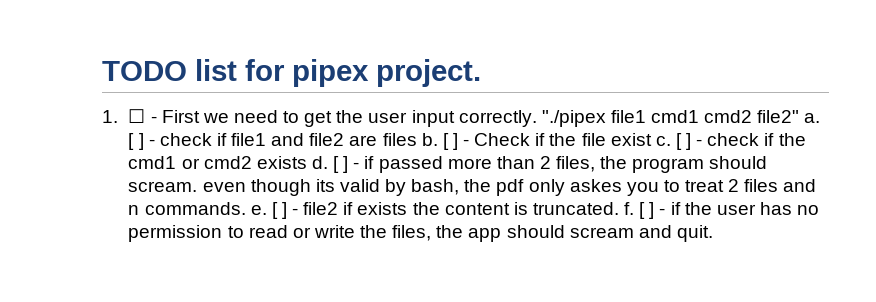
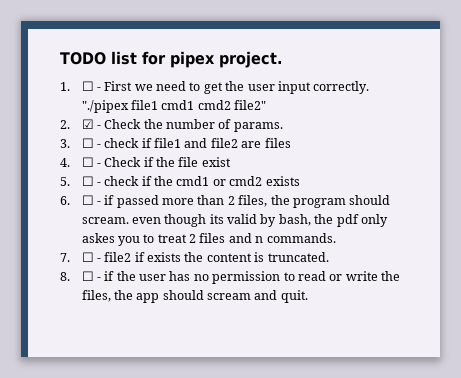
[804,113,821,123] [128,133,144,150] a. [ ] -> [60,119,283,132] [60,138,94,148] // 2. ☑ - Check the number of params. // 3. ☐
[421,133,458,150] b. [ ] -> [60,157,94,167] // 4. ☐
[655,133,692,150] c. [ ] -> [60,176,94,186] // 5. ☐
[311,156,349,173] d. [ ] -> [60,195,94,205] // 6. ☐
[250,202,287,219] e. [ ] -> [60,252,94,262] // 7. ☐
[624,202,655,219] f. [ ] -> [60,271,94,281] // 8. ☐

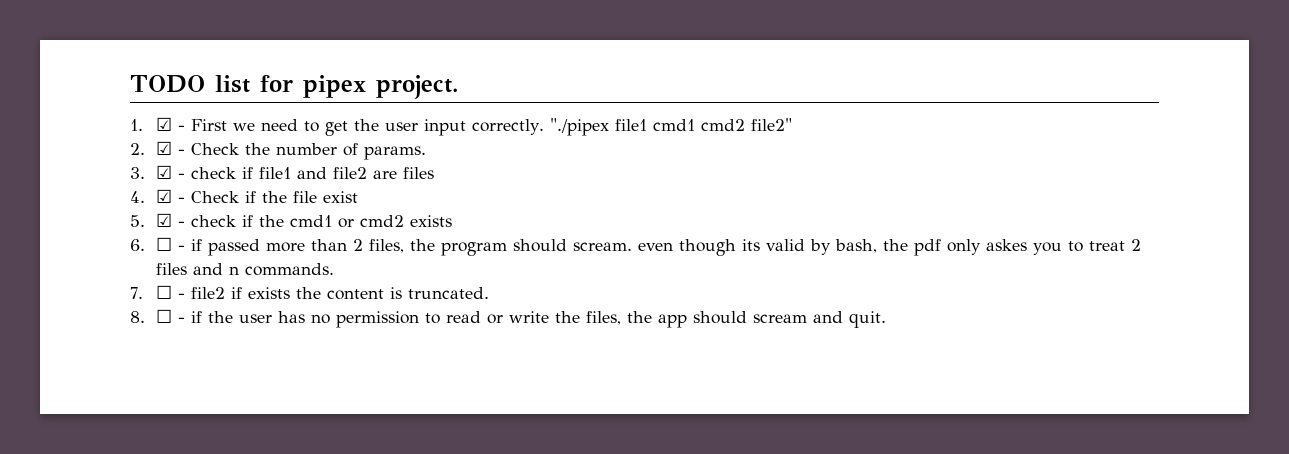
[81,81,94,91] ☐ -> [156,117,173,131] ☑
[81,138,94,148] ☐ -> [156,165,173,179] ☑
[81,157,94,167] ☐ -> [156,189,173,203] ☑
[81,176,94,186] ☐ -> [156,213,173,227] ☑

